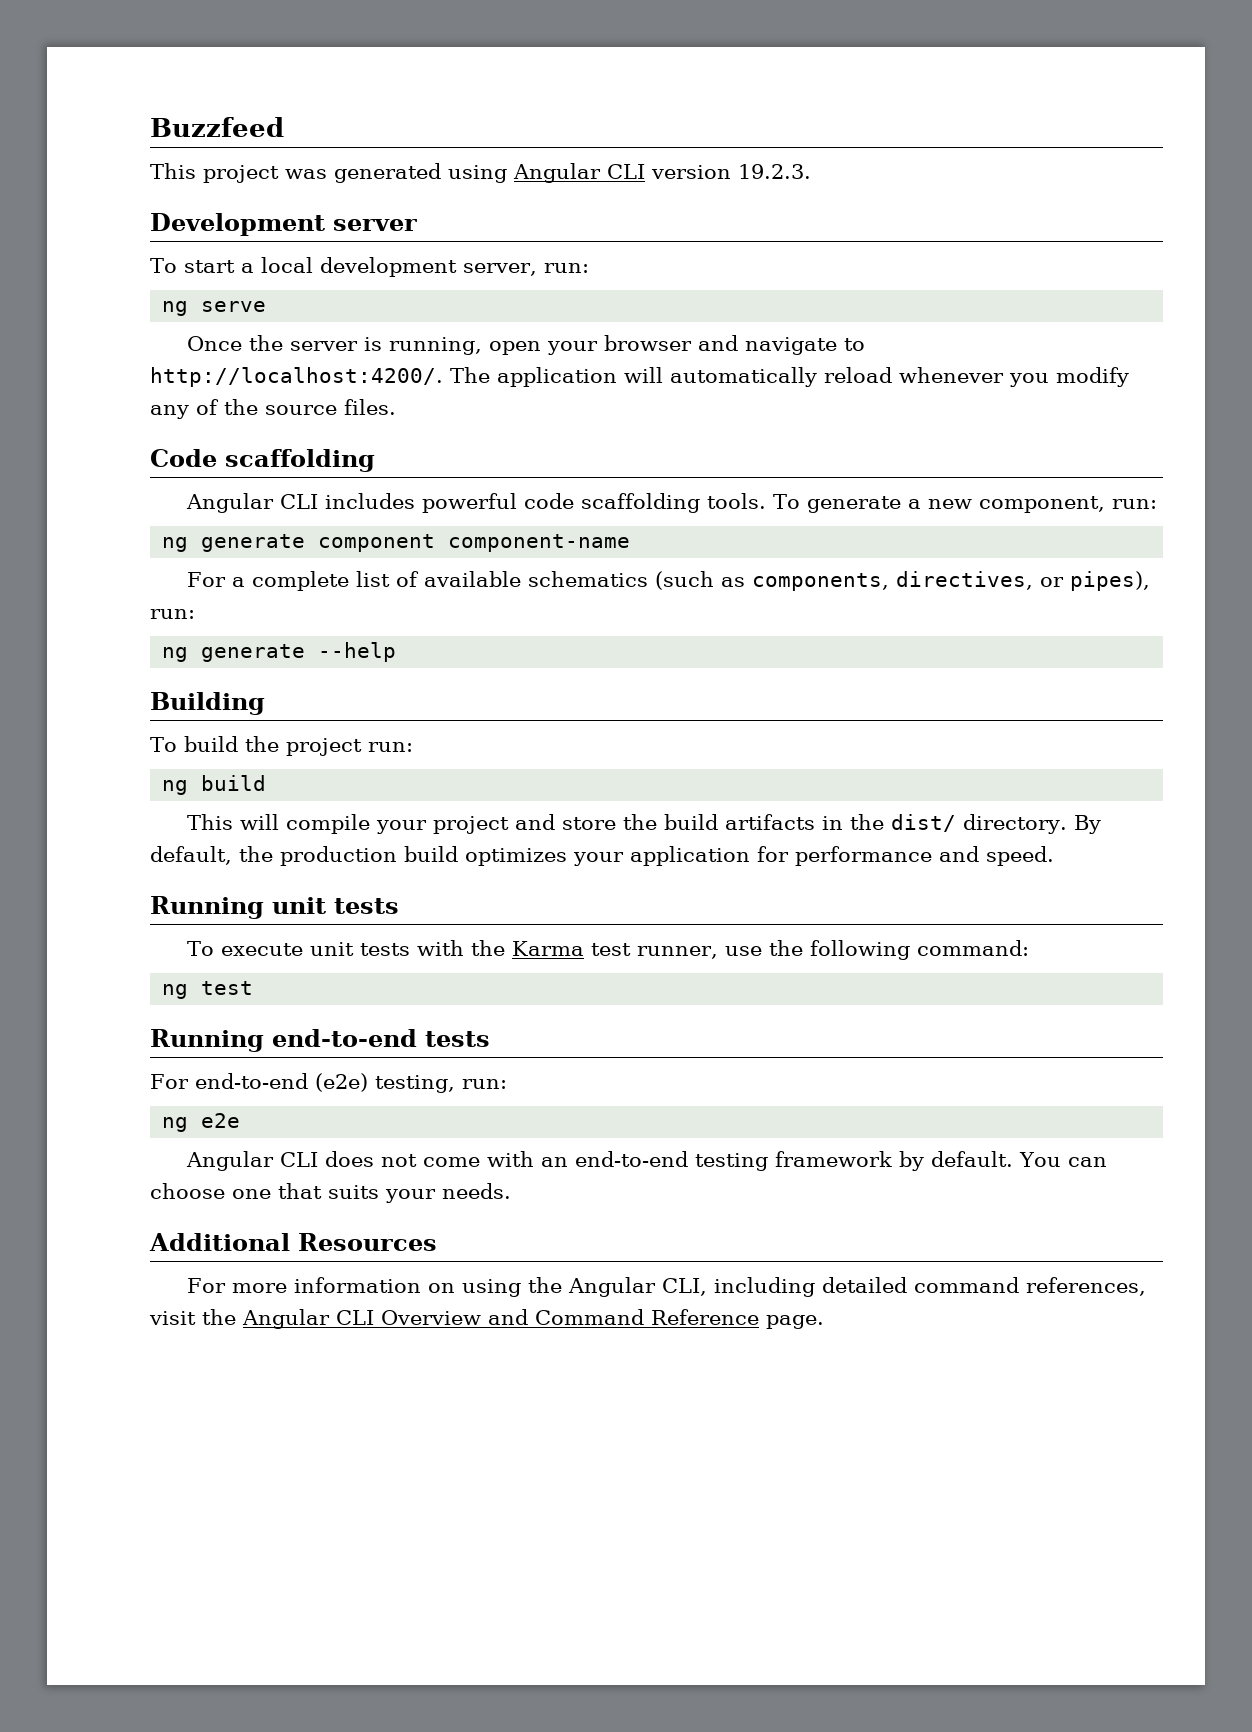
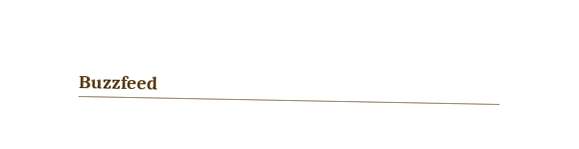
[150,163,811,183] [150,213,417,236] [150,257,589,277] [162,301,267,316] [187,335,866,355] [150,367,1129,387] [150,399,396,419] [150,449,375,472] [186,493,1158,513] [162,534,631,552] [187,571,1151,591] [150,609,195,619] [162,642,397,662] [150,692,265,715] [150,736,413,756] [162,775,267,795] [187,814,1102,834] [150,846,1054,866] [150,896,399,919] [187,940,1030,960] [162,981,254,999] [150,1029,490,1052] [150,1073,507,1093] [162,1113,241,1132] [186,1151,1108,1171] [150,1183,511,1203] [149,1233,437,1251] [187,1277,1147,1297] [149,1309,824,1329] // This project was generated using Angular CLI version 19.2.3. // Development server // To start a local development server, run: // ng serve // Once the server is running, open your browser and navigate to http://localhost:4200/. The application will automatically reload whenever you modify any of the source files. // Code scaffolding // Angular CLI includes powerful code scaffolding tools. To generate a new component, run: // ng generate component component-name // For a complete list of available schematics (such as components, directives, or pipes), run: // ng generate --help // Building // To build the project run: // ng build // This will compile your project and store the build artifacts in the dist/ directory. By default, the production build optimizes your application for performance and speed. // Running unit tests // To execute unit tests with the Karma test runner, use the following command: // ng test // Running end-to-end tests // For end-to-end (e2e) testing, run: // ng e2e // Angular CLI does not come with an end-to-end testing framework by default. You can choose one that suits your needs. // Additional Resources // For more information on using the Angular CLI, including detailed command references, visit the Angular CLI Overview and Command Reference page. -> (158, 82) none

